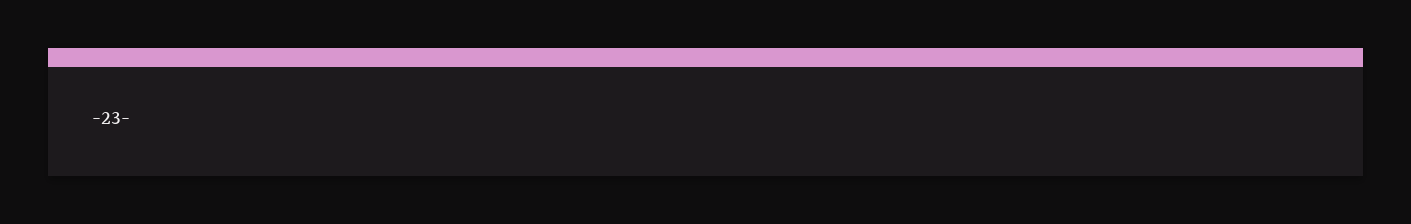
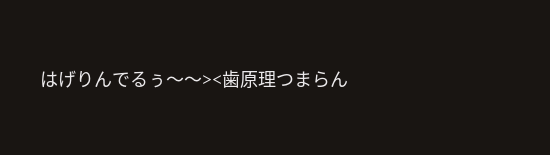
[92,112,130,124] -23- -> [40,70,348,88] はげりんでるぅ～～><歯原理つまらん

